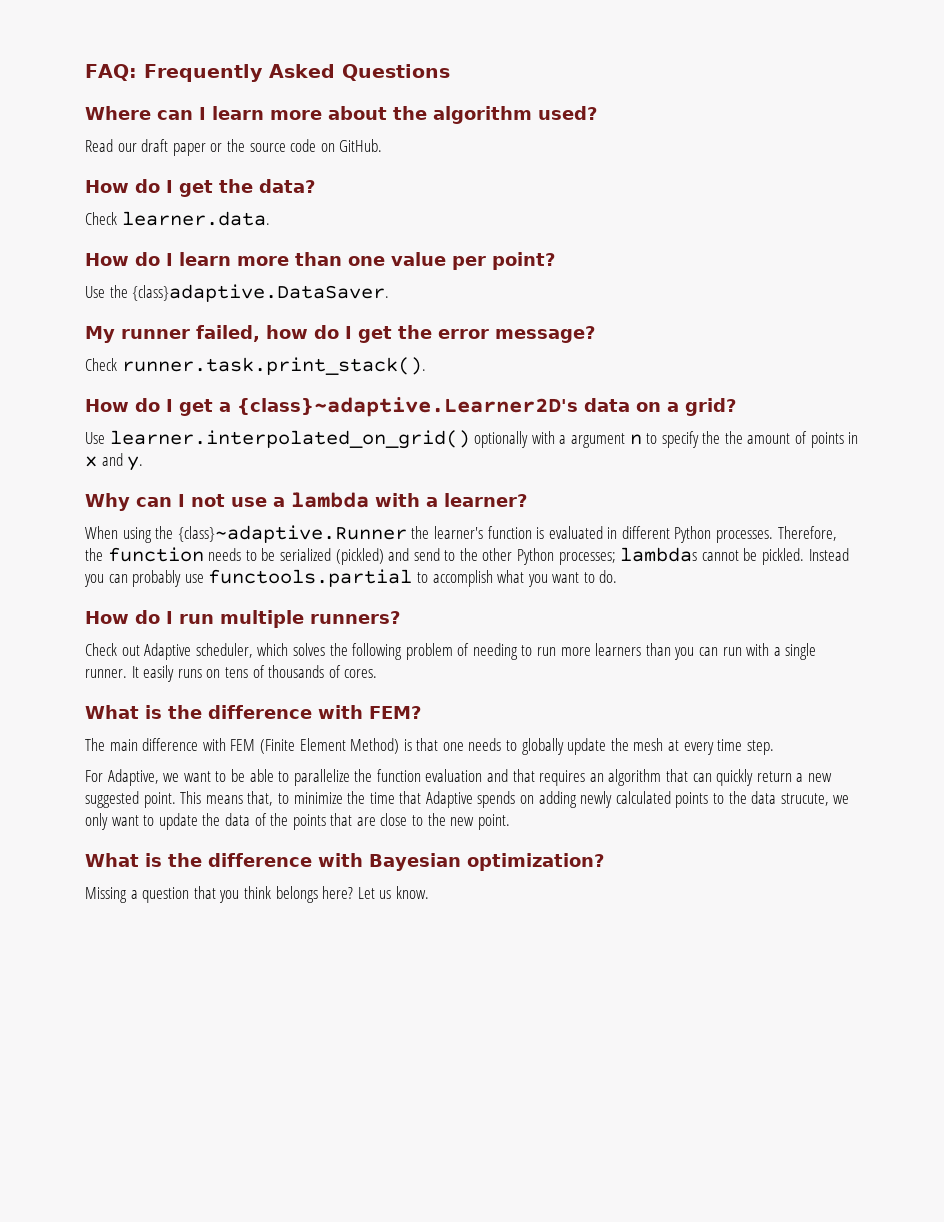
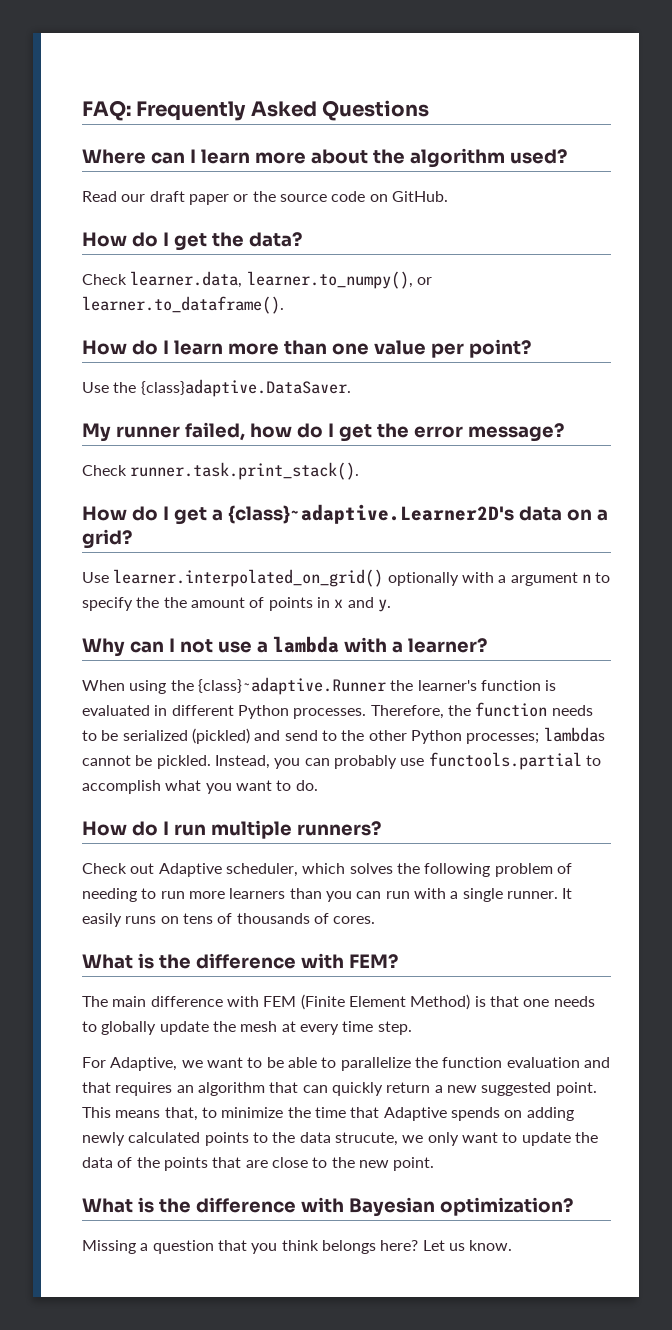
[121,211,270,226] learner.data. -> [130,271,432,289] [82,296,284,314] learner.data, learner.to_numpy(), or learner.to_dataframe().
[808,548,849,561] Instead -> [214,755,270,769] Instead,

